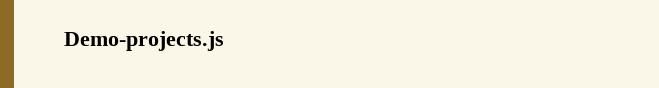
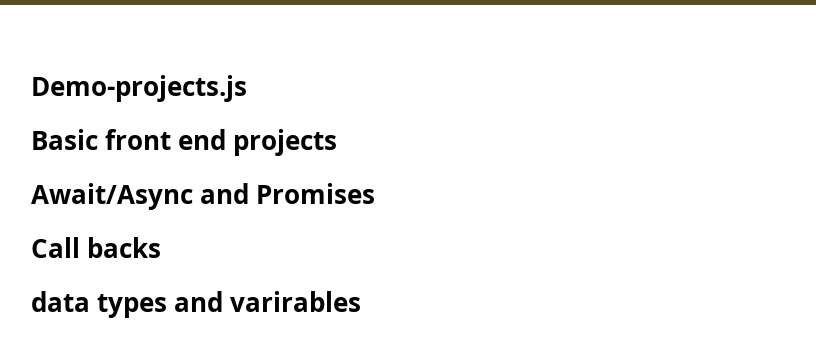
(224, 41) none -> [31,129,338,156] [31,183,376,210] [31,237,162,258] [31,291,362,318] // Basic front end projects // Await/Async and Promises // Call backs // data types and varirables

